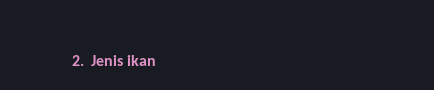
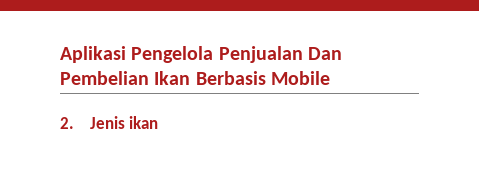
(72, 60) none -> [60,46,342,63] [60,71,330,85] Aplikasi Pengelola Penjualan Dan Pembelian Ikan Berbasis Mobile //

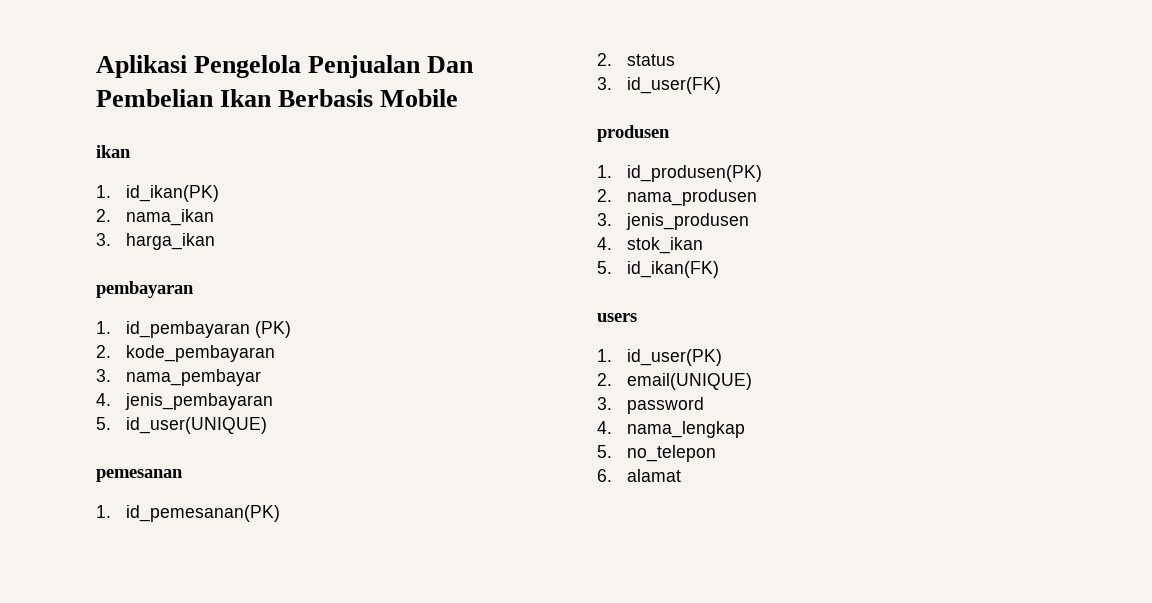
[60,116,159,129] 2. Jenis ikan -> [96,145,131,158] [96,185,220,202] [96,209,215,226] [96,233,216,250] [96,281,194,298] [96,321,292,338] [96,345,276,362] [96,369,262,386] [96,393,274,410] [96,417,268,434] [96,469,183,482] [96,505,281,522] [597,53,676,66] [597,77,722,94] [597,125,670,142] [597,165,763,182] [597,189,758,206] [597,213,750,230] [597,237,704,254] [597,261,720,278] [597,313,637,322] [597,349,723,366] [597,373,753,390] [597,397,705,414] [597,421,746,438] [597,445,717,462] [597,469,682,482] ikan // 1. id_ikan(PK) // 2. nama_ikan // 3. harga_ikan // pembayaran // 1. id_pembayaran (PK) // 2. kode_pembayaran // 3. nama_pembayar // 4. jenis_pembayaran // 5. id_user(UNIQUE) // pemesanan // 1. id_pemesanan(PK) // 2. status // 3. id_user(FK) // produsen // 1. id_produsen(PK) // 2. nama_produsen // 3. jenis_produsen // 4. stok_ikan // 5. id_ikan(FK) // users // 1. id_user(PK) // 2. email(UNIQUE) // 3. password // 4. nama_lengkap // 5. no_telepon // 6. alamat

